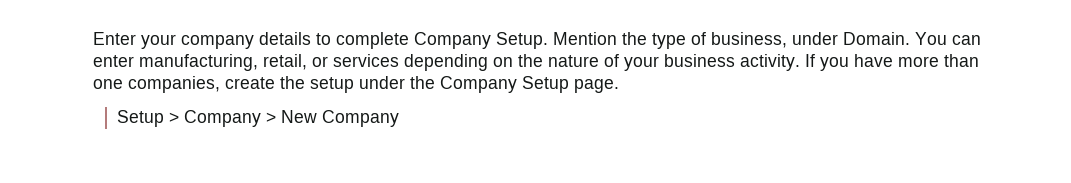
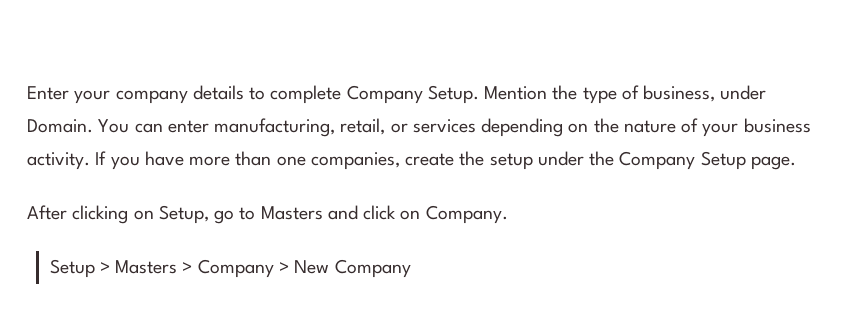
(619, 86) none -> [27,205,508,224] // After clicking on Setup, go to Masters and click on Company.
(179, 117) none -> [115,260,193,274] Masters >

